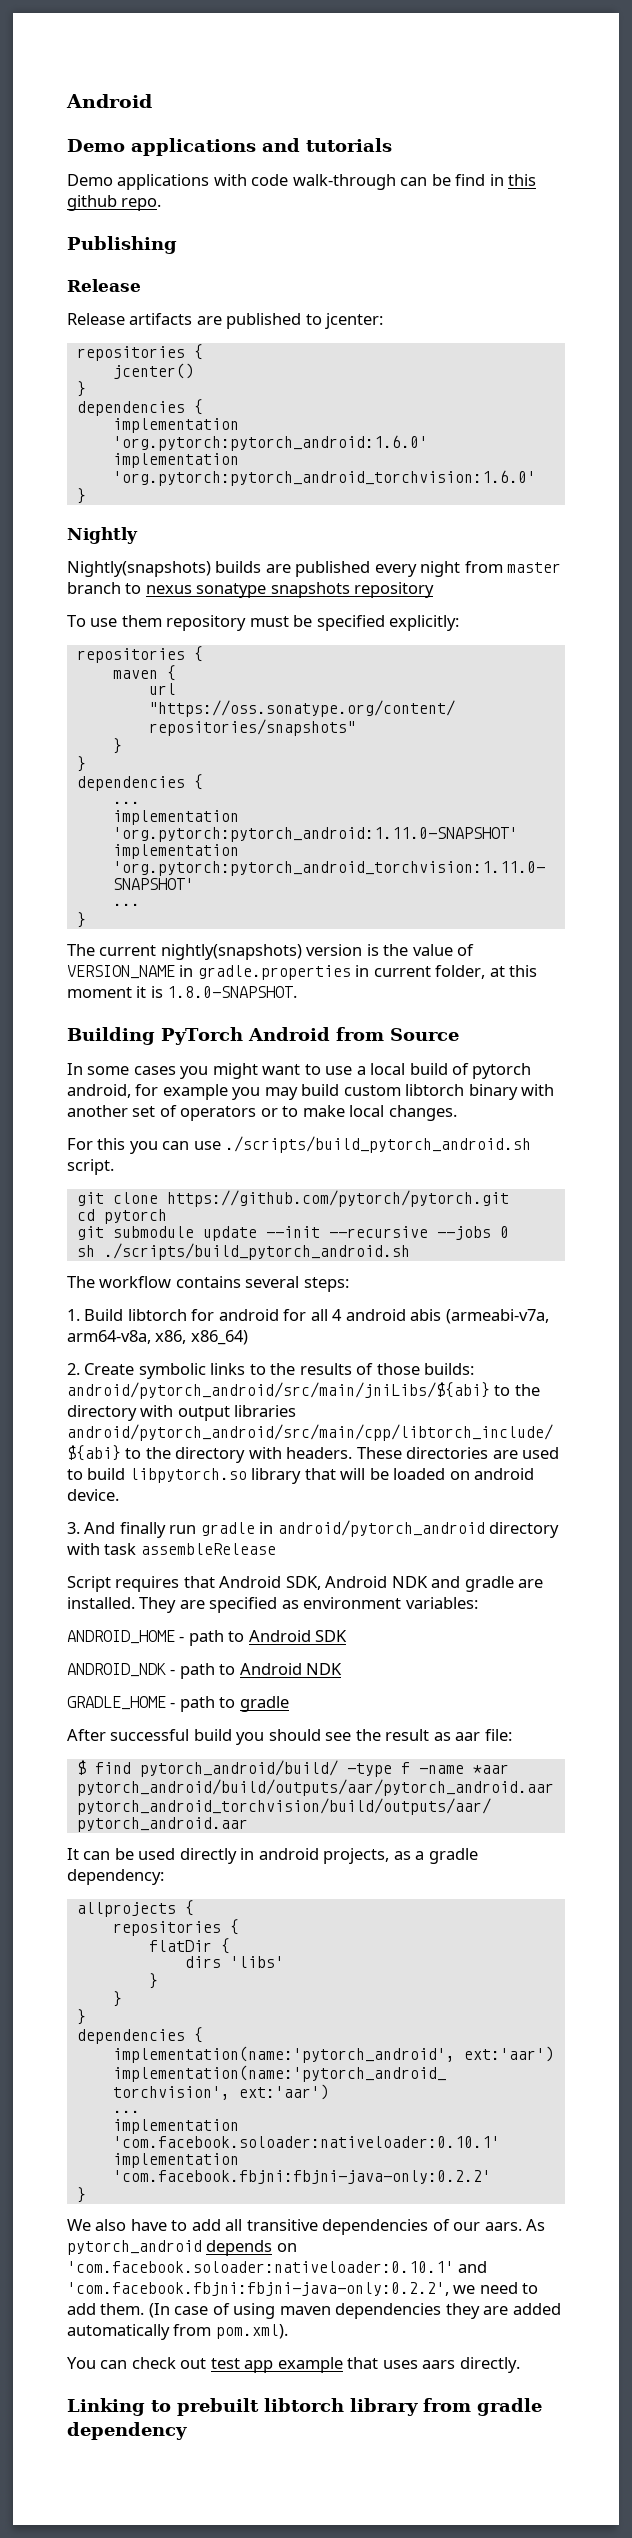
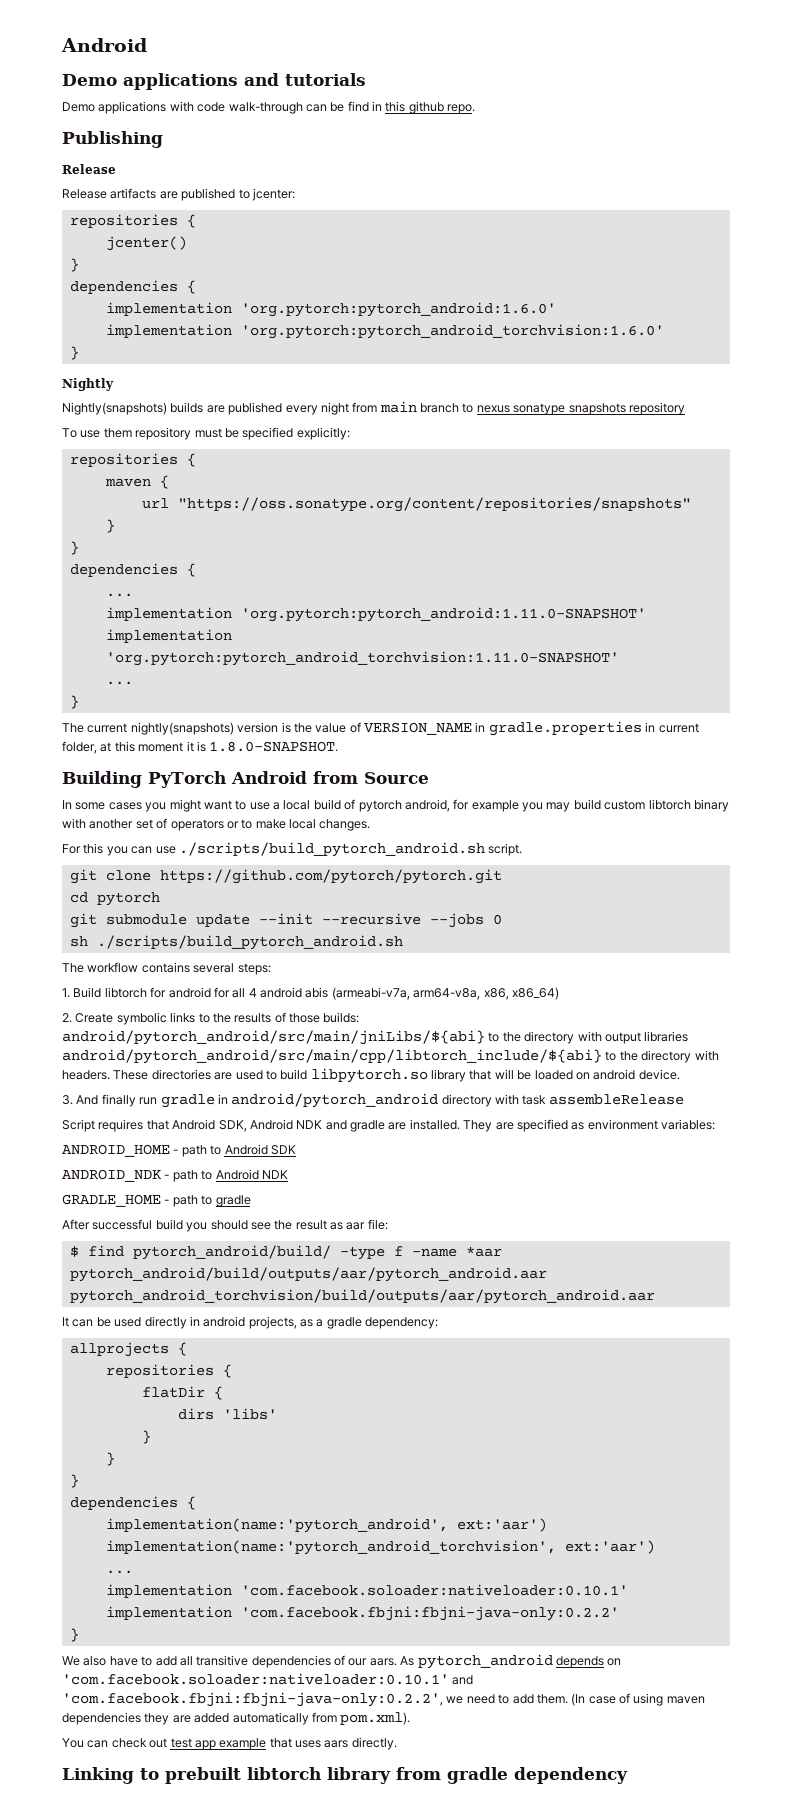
[507,562,562,573] master -> [379,401,417,413] main

